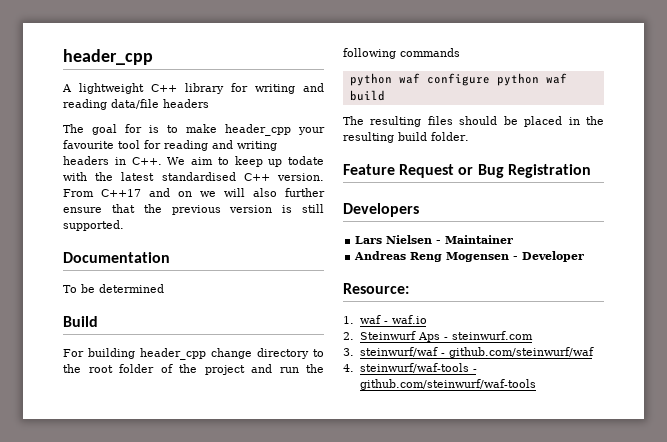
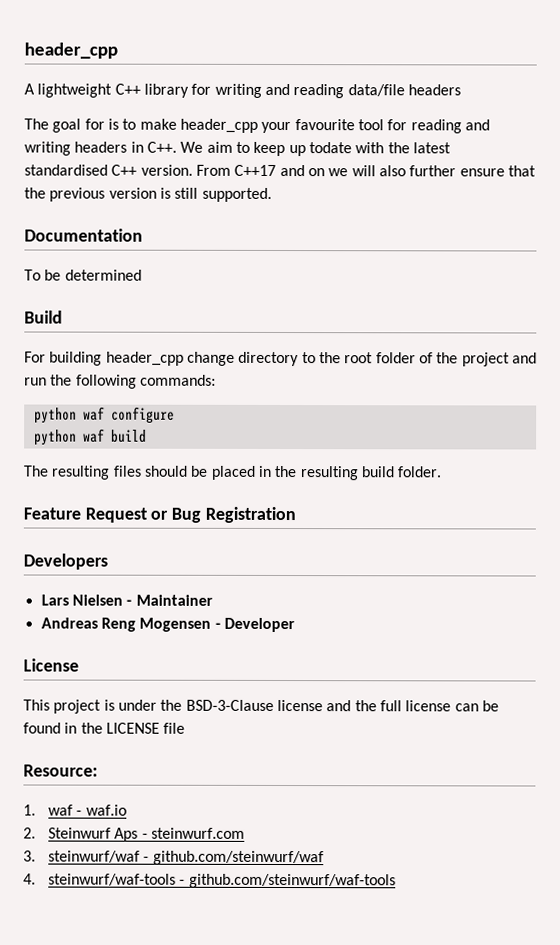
[400,48,460,57] commands -> [139,374,216,386] commands:
(490, 79) none -> (175, 415) //
(585, 256) none -> [23,658,79,672] [23,699,499,714] [23,722,186,734] // License // This project is under the BSD-3-Clause license and the full license can be found in the LICENSE file

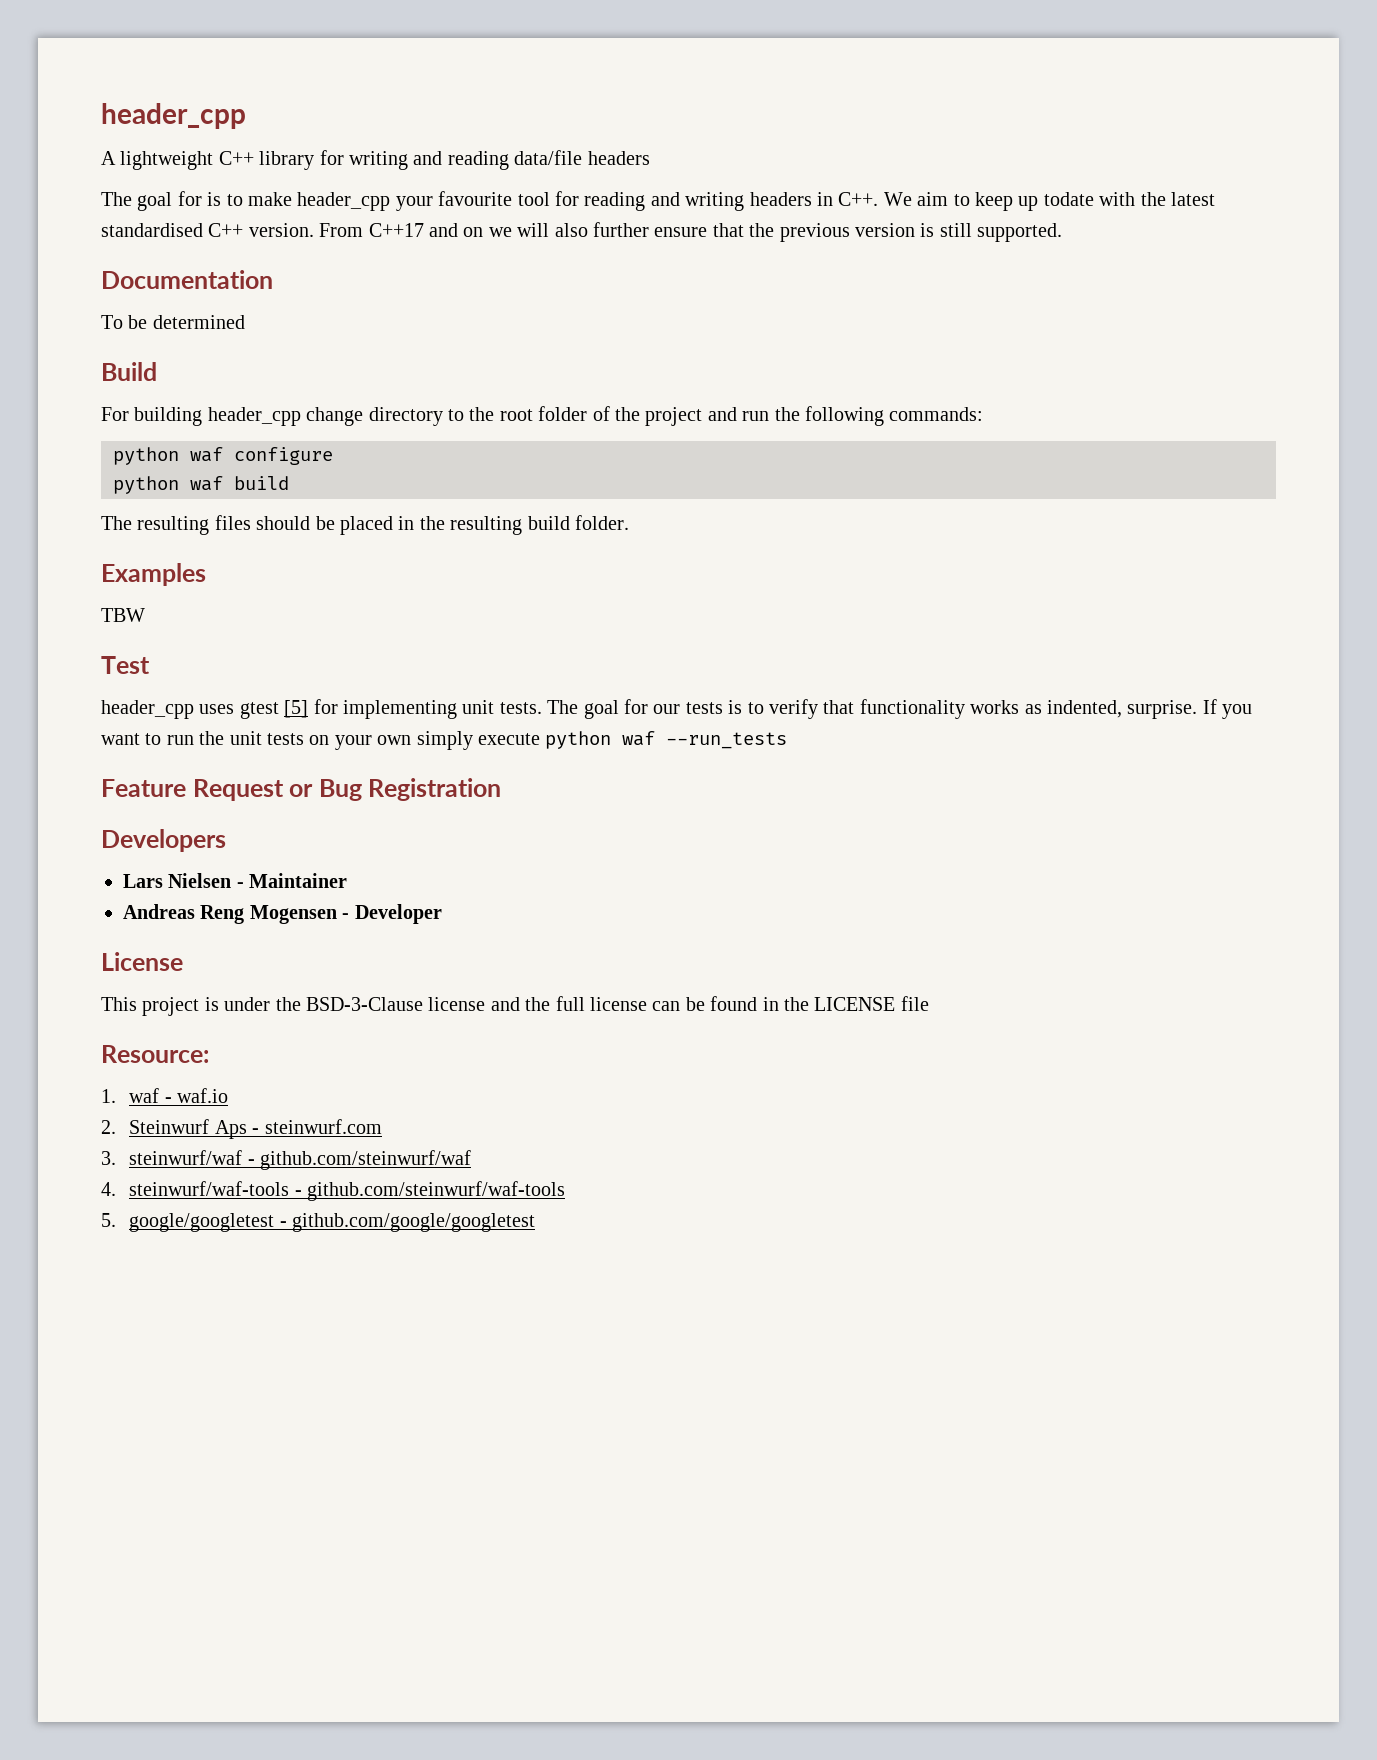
(443, 472) none -> [101,563,206,586] [101,608,145,622] [101,656,150,674] [101,699,1253,719] [101,731,788,750] // Examples // TBW // Test // header_cpp uses gtest [5] for implementing unit tests. The goal for our tests is to verify that functionality works as indented, surprise. If you want to run the unit tests on your own simply execute python waf --run_tests
(396, 881) none -> [101,1213,536,1232] // 5. google/googletest - github.com/google/googletest

